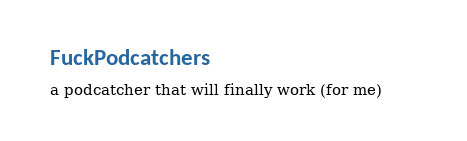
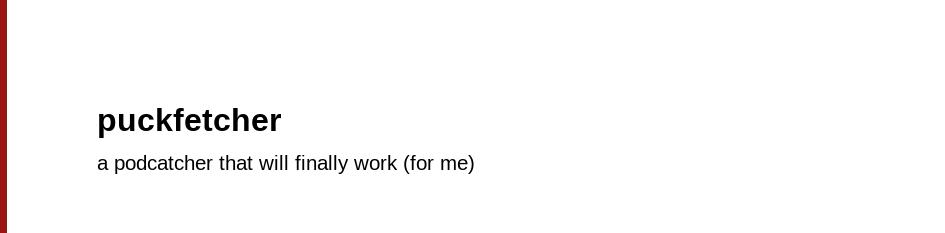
[50,49,210,65] FuckPodcatchers -> [97,108,281,138] puckfetcher

